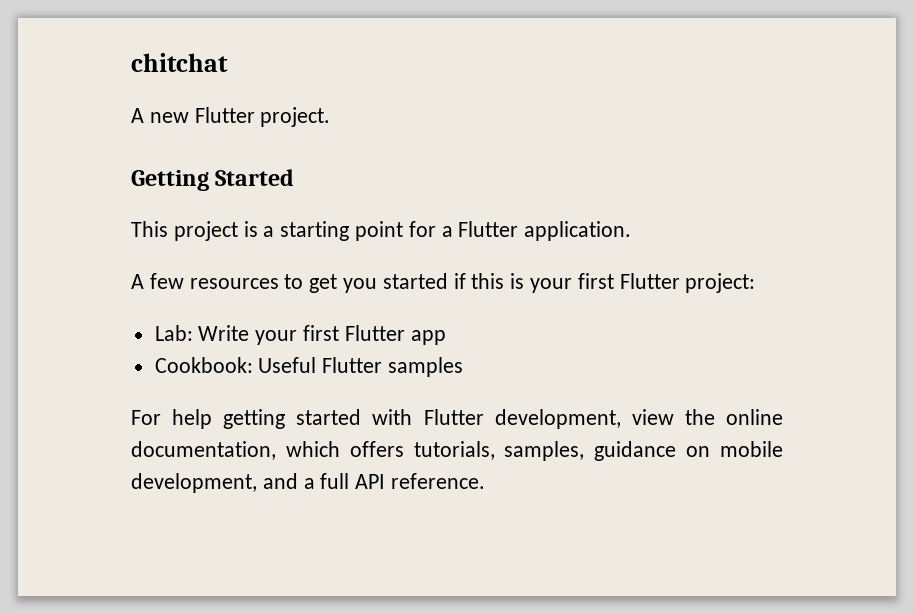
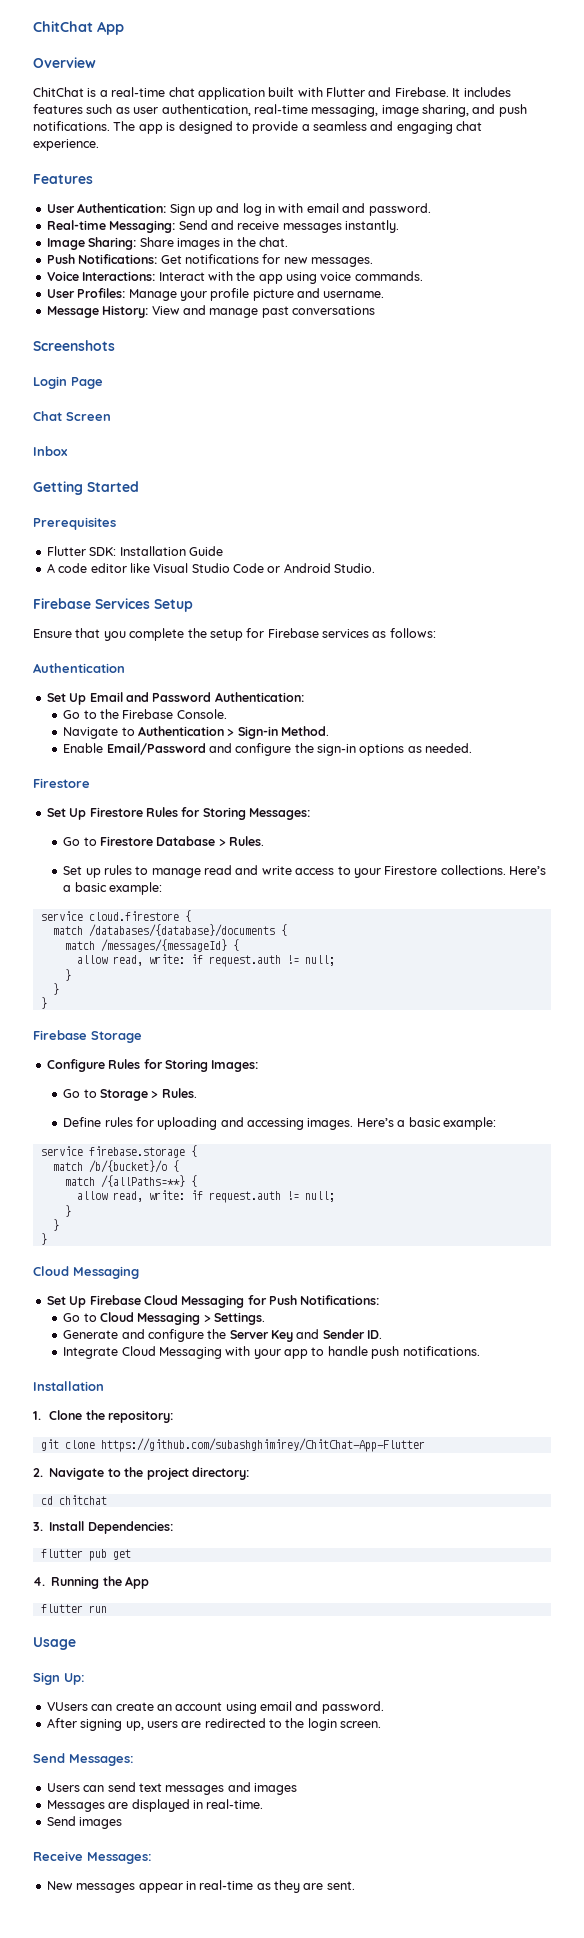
[131,53,228,72] [131,107,331,127] [131,169,295,191] [131,221,632,241] [131,273,756,293] [154,325,446,345] [154,357,464,377] [131,409,783,429] [131,441,783,461] [131,473,486,493] chitchat // A new Flutter project. // Getting Started // This project is a starting point for a Flutter application. // A few resources to get you started if this is your first Flutter project: // Lab: Write your first Flutter app // Cookbook: Useful Flutter samples // For help getting started with Flutter development, view the online documentation, which offers tutorials, samples, guidance on mobile development, and a full API reference. -> [33,21,124,35] [33,57,96,68] [33,87,511,100] [33,104,527,117] [33,121,483,134] [33,139,99,151] [33,174,93,184] [46,203,431,216] [46,220,399,233] [46,237,288,250] [46,254,373,267] [46,271,423,284] [46,288,385,301] [46,305,375,318] [33,340,115,351] [33,376,103,389] [33,411,111,421] [33,446,68,456] [33,481,139,495] [33,517,116,530] [46,546,223,556] [46,563,376,573] [33,598,193,612] [33,628,436,641] [33,663,125,673] [46,692,304,705] [63,709,227,719] [63,726,330,739] [63,743,473,756] [33,778,90,788] [46,807,310,820] [63,836,265,846] [63,865,547,878] [63,882,162,895] [40,910,191,922] [52,924,287,937] [64,939,239,952] [76,954,335,967] [64,969,71,981] [52,983,59,995] [40,997,47,1009] [33,1030,142,1043] [46,1059,259,1072] [63,1088,197,1101] [63,1117,496,1130] [40,1145,197,1158] [52,1160,179,1173] [64,1175,197,1188] [76,1190,335,1203] [64,1205,71,1217] [52,1219,59,1231] [40,1233,47,1245] [33,1266,139,1279] [46,1295,380,1308] [63,1312,266,1325] [63,1329,383,1342] [63,1346,480,1359] [33,1381,104,1391] [33,1410,174,1423] [40,1438,425,1452] [33,1467,249,1480] [40,1495,107,1505] [33,1521,173,1534] [40,1549,131,1561] [33,1576,149,1589] [40,1604,107,1613] [33,1637,76,1650] [33,1672,85,1685] [46,1701,384,1714] [46,1718,382,1731] [33,1753,134,1766] [46,1782,297,1795] [46,1799,264,1812] [46,1816,123,1829] [33,1851,152,1864] [46,1880,355,1893] ChitChat App // Overview // ChitChat is a real-time chat application built with Flutter and Firebase. It includes features such as user authentication, real-time messaging, image sharing, and push notifications. The app is designed to provide a seamless and engaging chat experience. // Features // User Authentication: Sign up and log in with email and password. // Real-time Messaging: Send and receive messages instantly. // Image Sharing: Share images in the chat. // Push Notifications: Get notifications for new messages. // Voice Interactions: Interact with the app using voice commands. // User Profiles: Manage your profile picture and username. // Message History: View and manage past conversations // Screenshots // Login Page // Chat Screen // Inbox // Getting Started // Prerequisites // Flutter SDK: Installation Guide // A code editor like Visual Studio Code or Android Studio. // Firebase Services Setup // Ensure that you complete the setup for Firebase services as follows: // Authentication // Set Up Email and Password Authentication: // Go to the Firebase Console. // Navigate to Authentication > Sign-in Method. // Enable Email/Password and configure the sign-in options as needed. // Firestore // Set Up Firestore Rules for Storing Messages: // Go to Firestore Database > Rules. // Set up rules to manage read and write access to your Firestore collections. Here’s a basic example: // service cloud.firestore { // match /databases/{database}/documents { // match /messages/{messageId} { // allow read, write: if request.auth != null; // } // } // } // Firebase Storage // Configure Rules for Storing Images: // Go to Storage > Rules. // Define rules for uploading and accessing images. Here’s a basic example: // service firebase.storage { // match /b/{bucket}/o { // match /{allPaths=**} { // allow read, write: if request.auth != null; // } // } // } // Cloud Messaging // Set Up Firebase Cloud Messaging for Push Notifications: // Go to Cloud Messaging > Settings. // Generate and configure the Server Key and Sender ID. // Integrate Cloud Messaging with your app to handle push notifications. // Installation // 1. Clone the repository: // git clone https://github.com/subashghimirey/ChitChat-App-Flutter // 2. Navigate to the project directory: // cd chitchat // 3. Install Dependencies: // flutter pub get // 4. Running the App // flutter run // Usage // Sign Up: // VUsers can create an account using email and password. // After signing up, users are redirected to the login screen. // Send Messages: // Users can send text messages and images // Messages are displayed in real-time. // Send images // Receive Messages: // New messages appear in real-time as they are sent.

